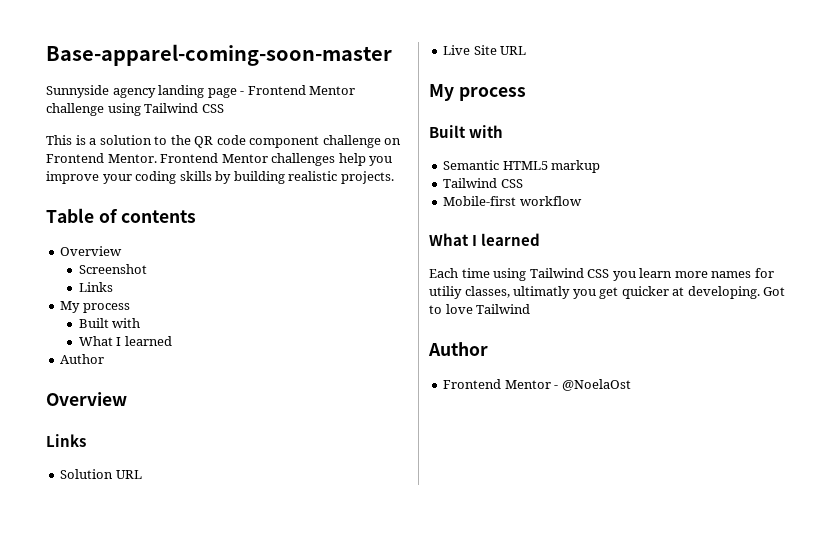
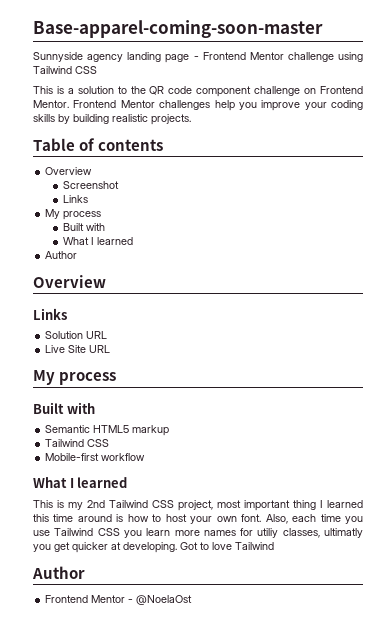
[429,268,527,281] Each time using -> [33,500,363,511] [33,514,363,524] [33,530,50,536] This is my 2nd Tailwind CSS project, most important thing I learned this time around is how to host your own font. Also, each time you use

